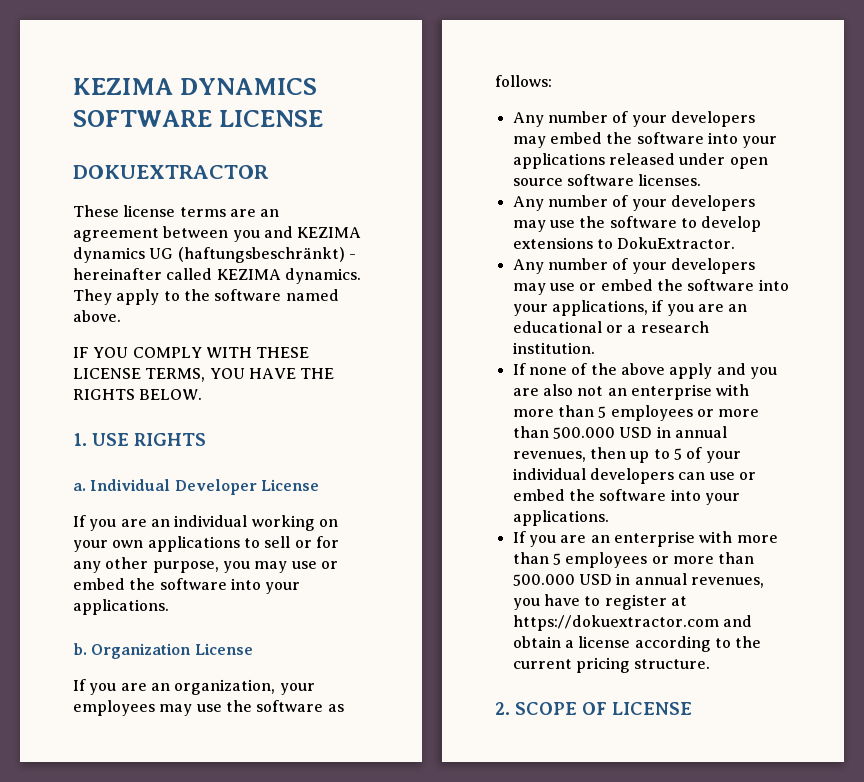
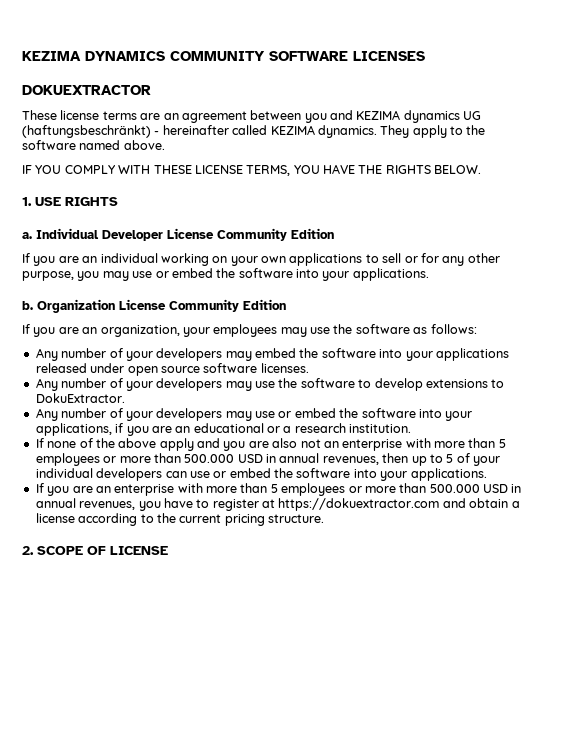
[73,110,323,127] SOFTWARE LICENSE -> [170,51,425,61] COMMUNITY SOFTWARE LICENSES
(319, 485) none -> [217,228,334,241] Community Edition
(253, 649) none -> [169,299,286,312] Community Edition

